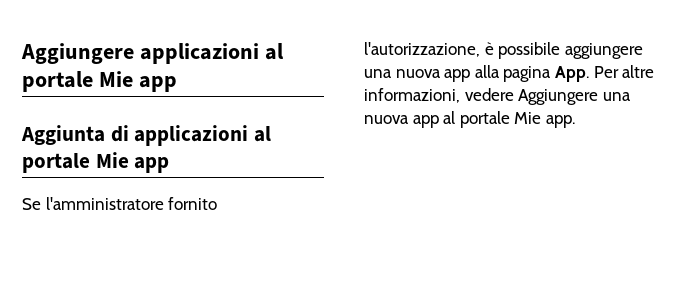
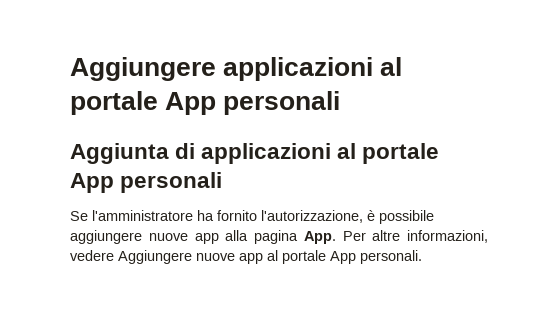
[98,71,177,92] Mie app -> [165,91,341,115] App personali
[95,152,170,173] Mie app -> [70,172,223,193] App personali
(164, 203) none -> [197,210,214,221] ha
[364,69,441,78] una nuova -> [148,233,188,241] nuove
[602,92,631,101] [364,115,409,124] una nuova -> [196,253,235,261] nuove
[514,112,575,128] Mie app. -> [330,250,422,264] App personali.

